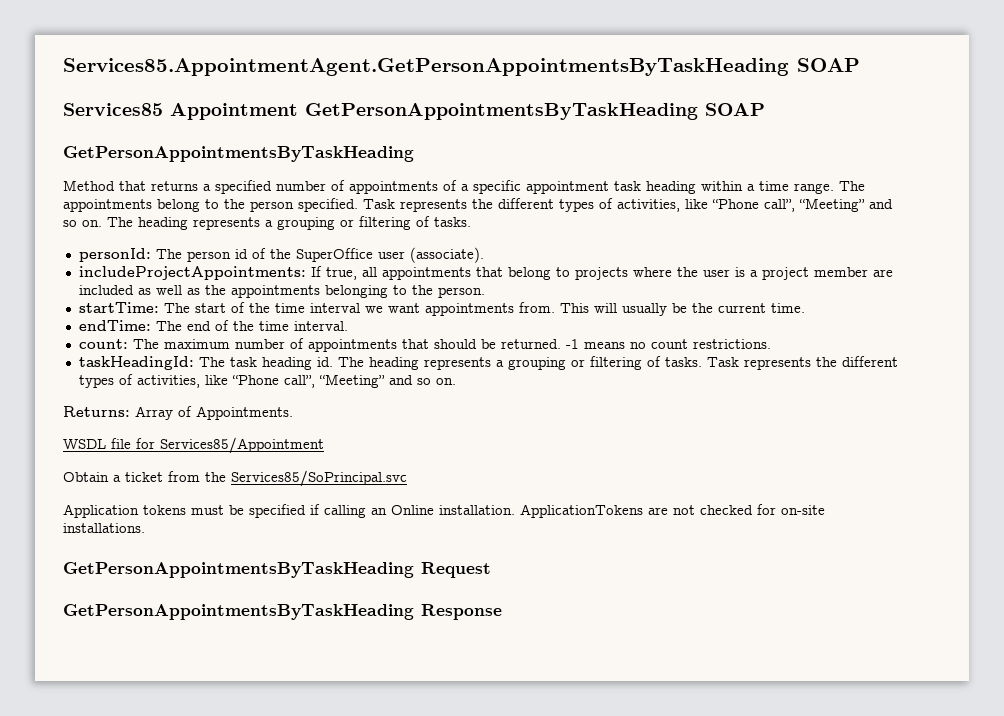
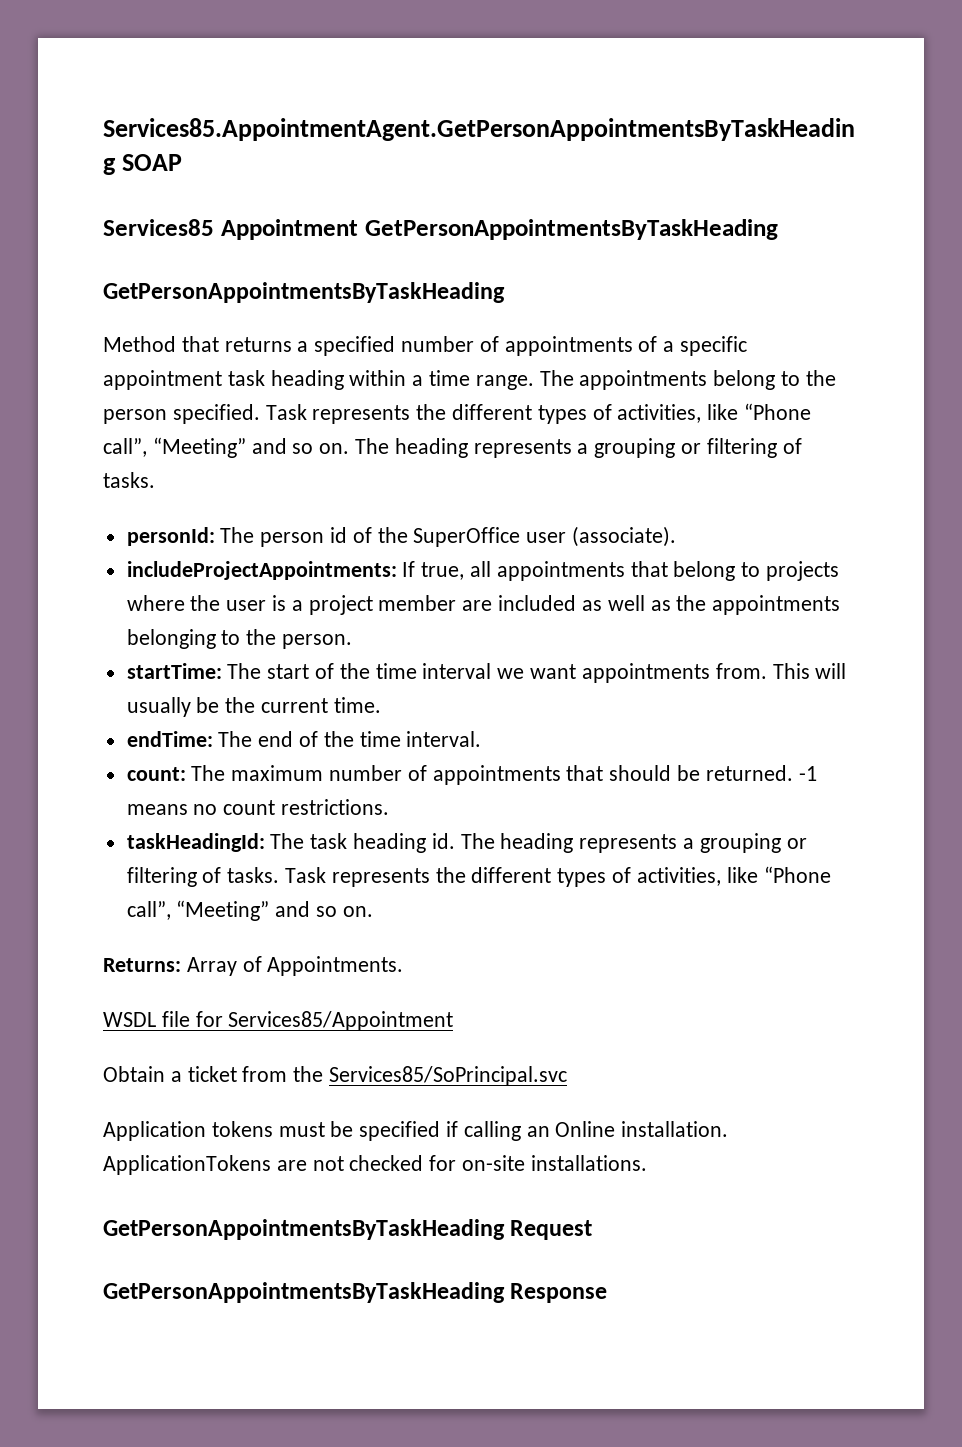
[705,103,765,116] SOAP -> (778, 229) none

